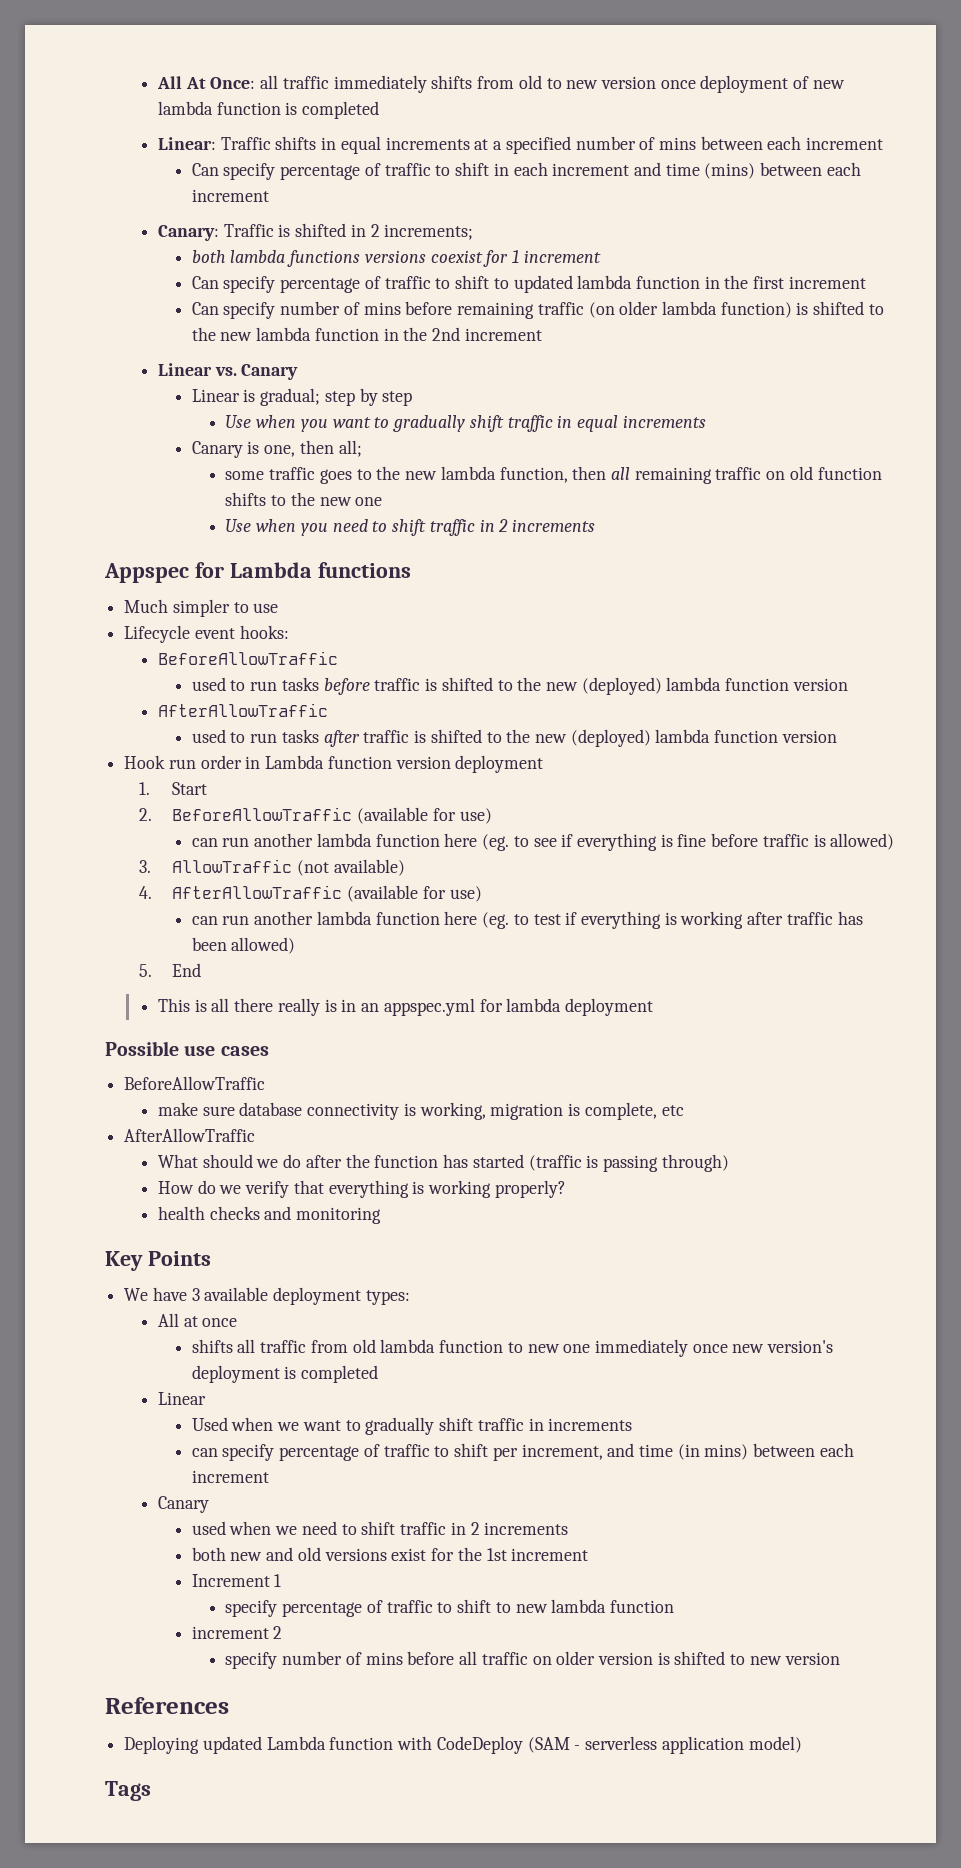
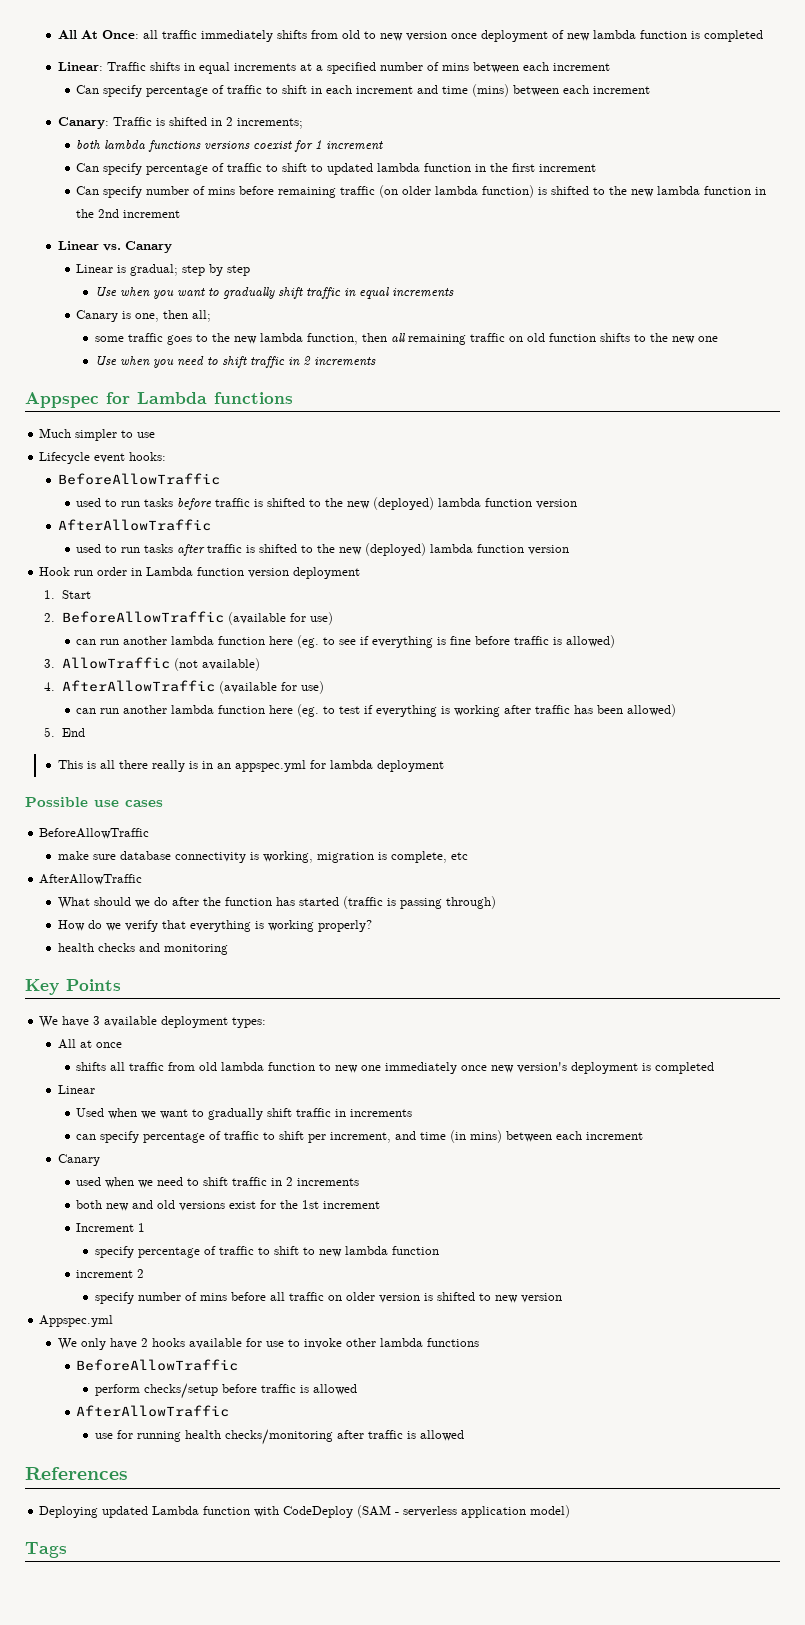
(840, 1658) none -> [39,1315,114,1327] [57,1338,479,1350] [76,1359,239,1371] [94,1383,357,1399] [76,1405,230,1417] [94,1429,464,1445] // Appspec.yml // We only have 2 hooks available for use to invoke other lambda functions // BeforeAllowTraffic // perform checks/setup before traffic is allowed // AfterAllowTraffic // use for running health checks/monitoring after traffic is allowed

